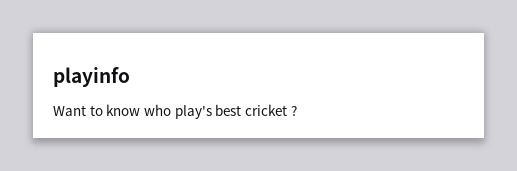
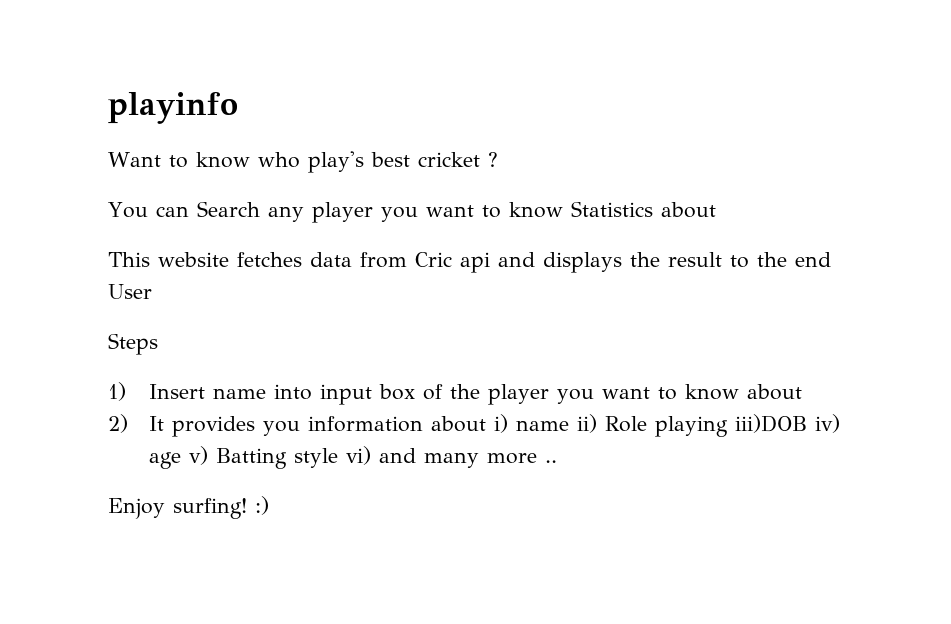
(297, 110) none -> [108,201,716,223] [108,252,831,273] [108,284,152,299] [108,333,158,355] [108,382,803,405] [108,414,841,437] [149,446,558,469] [108,496,269,519] // You can Search any player you want to know Statistics about // This website fetches data from Cric api and displays the result to the end User // Steps // 1) Insert name into input box of the player you want to know about // 2) It provides you information about i) name ii) Role playing iii)DOB iv) age v) Batting style vi) and many more .. // Enjoy surfing! :)

